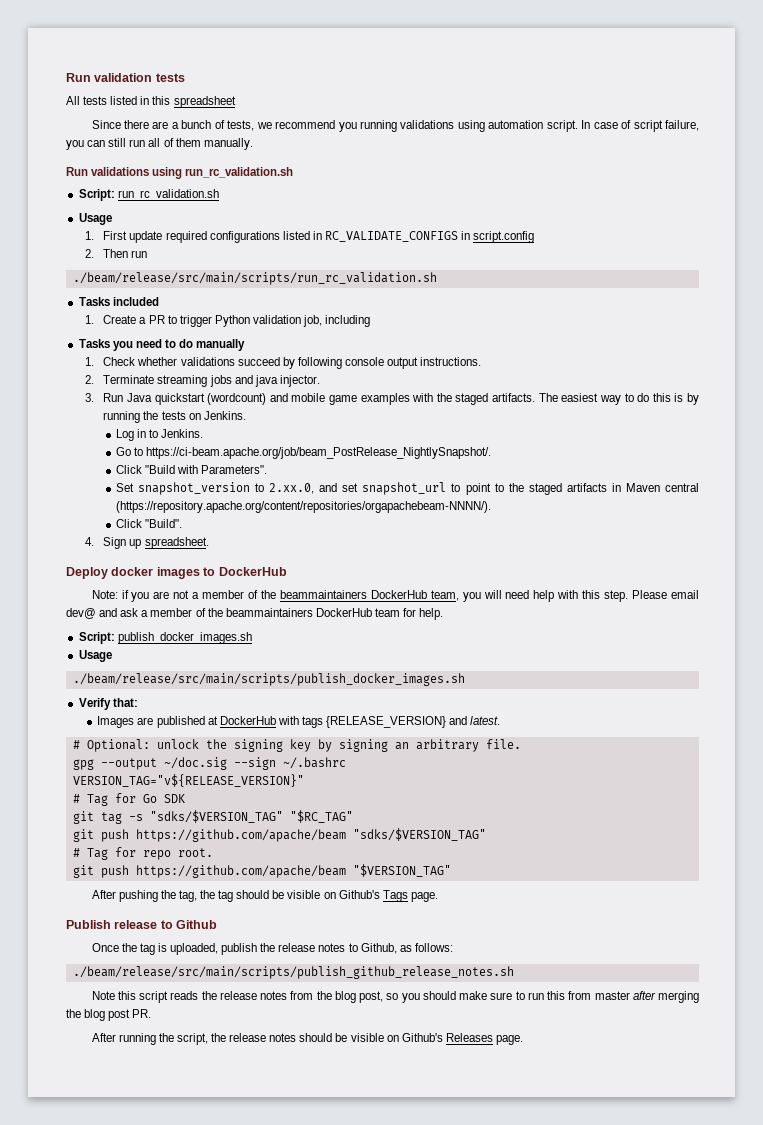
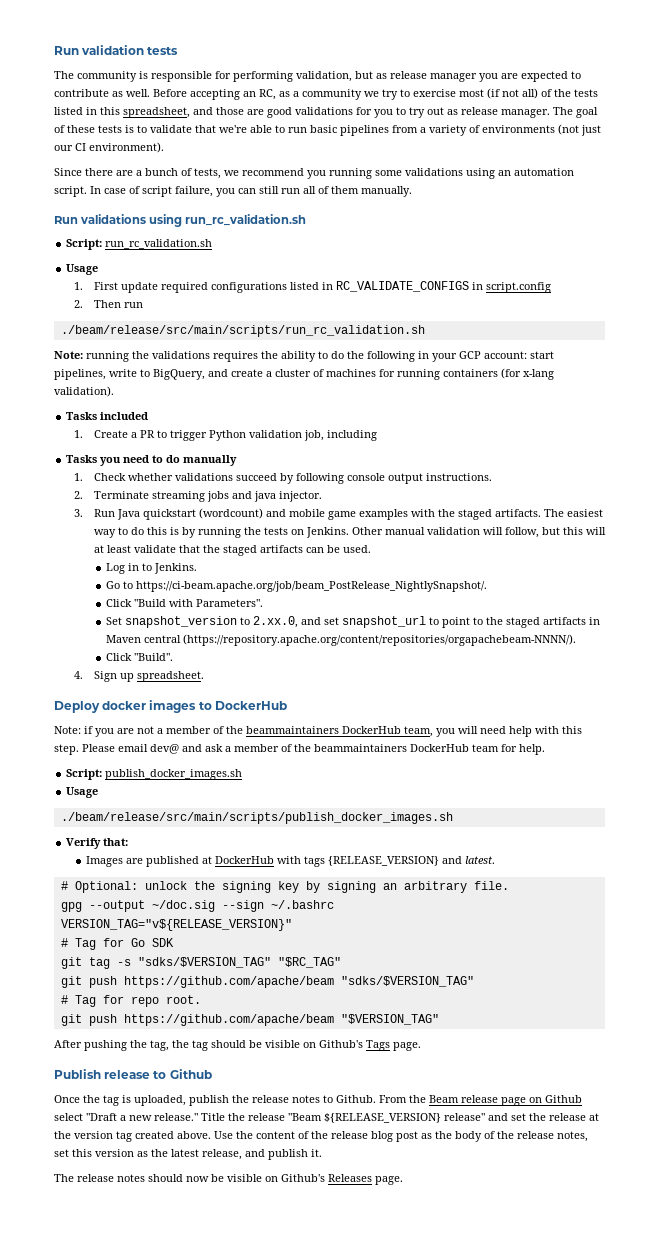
[66,96,236,108] All tests listed in this spreadsheet -> [54,71,581,82] [54,88,598,100] [54,107,598,118] [54,124,601,136] [54,142,164,153] The community is responsible for performing validation, but as release manager you are expected to contribute as well. Before accepting an RC, as a community we try to exercise most (if not all) of the tests listed in this spreadsheet, and those are good validations for you to try out as release manager. The goal of these tests is to validate that we're able to run basic pipelines from a variety of environments (not just our CI environment).
[400,120,485,132] validations using -> [375,168,511,179] some validations using an
(437, 278) none -> [54,351,554,362] [54,368,554,380] [54,386,114,397] // Note: running the validations requires the ability to do the following in your GCP account: start pipelines, write to BigQuery, and create a cluster of machines for running containers (for x-lang validation).
(246, 415) none -> [351,527,606,538] [93,545,371,556] Other manual validation will follow, but this will at least validate that the staged artifacts can be used.
[360,943,453,954] [72,966,514,979] [91,991,699,1003] [66,1009,152,1021] [91,1033,227,1045] Github, as follows: // ./beam/release/src/main/scripts/publish_github_release_notes.sh // Note this script reads the release notes from the blog post, so you should make sure to run this from master after merging the blog post PR. // After running the script, the -> [336,1095,582,1106] [54,1113,599,1123] [54,1131,588,1142] [54,1149,322,1160] [54,1174,74,1182] Github. From the Beam release page on Github select "Draft a new release." Title the release "Beam ${RELEASE_VERSION} release" and set the release at the version tag created above. Use the content of the release blog post as the body of the release notes, set this version as the latest release, and publish it. // The
(333, 1037) none -> [186,1176,209,1182] now

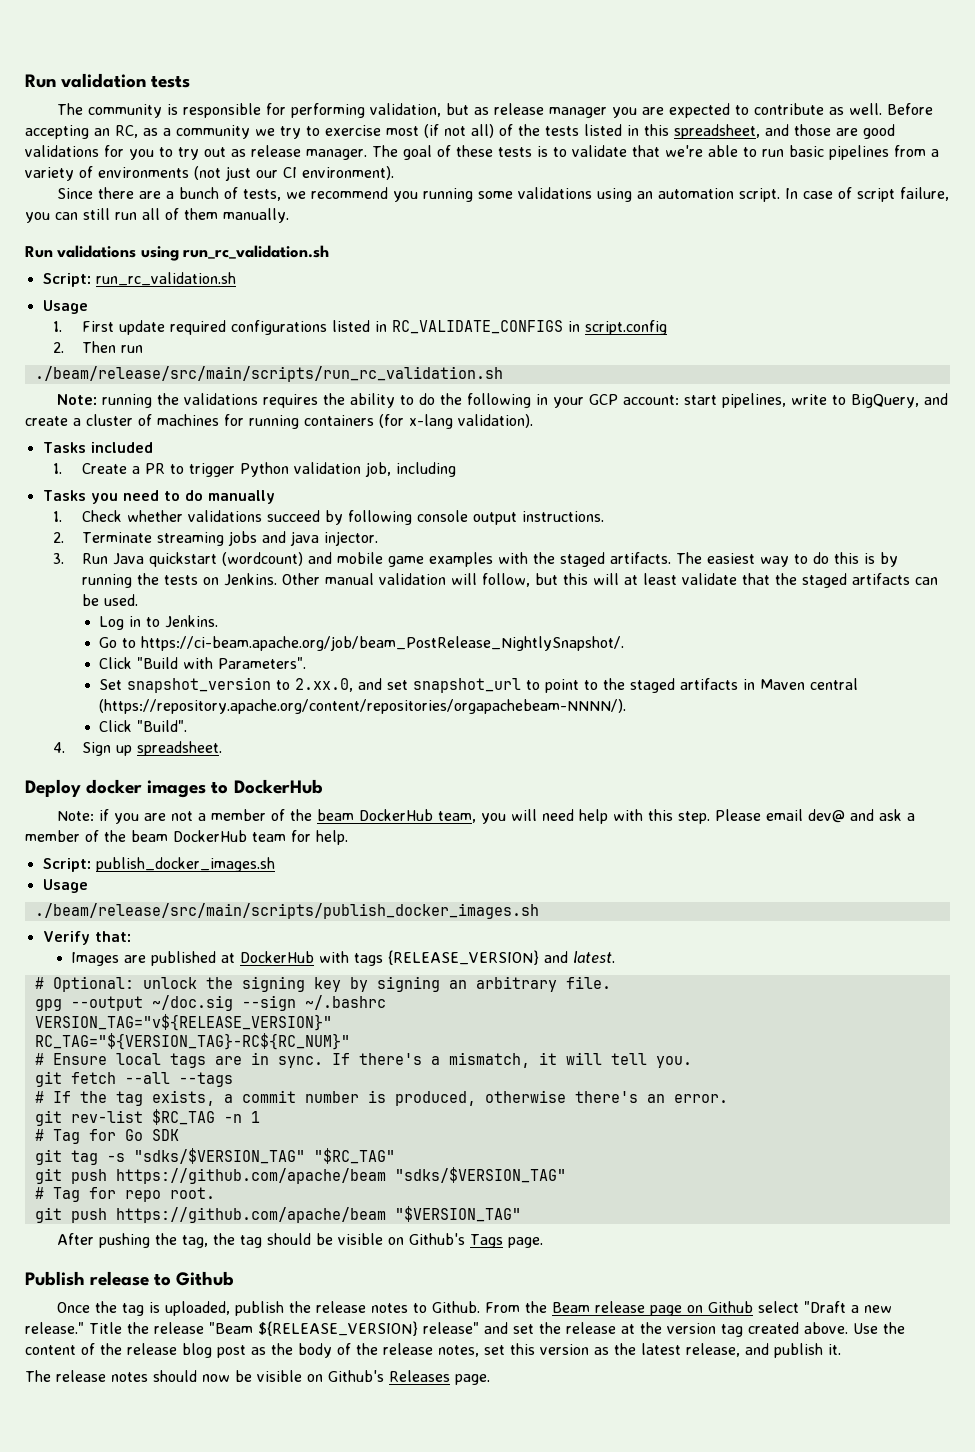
[246,726,339,734] beammaintainers -> [317,809,355,821] beam
[314,744,407,752] beammaintainers -> [131,830,168,842] beam
(292, 925) none -> [34,1033,350,1050] [34,1052,692,1068] [34,1071,233,1087] [34,1090,728,1106] [34,1109,260,1126] // RC_TAG="${VERSION_TAG}-RC${RC_NUM}" // # Ensure local tags are in sync. If there's a mismatch, it will tell you. // git fetch --all --tags // # If the tag exists, a commit number is produced, otherwise there's an error. // git rev-list $RC_TAG -n 1

